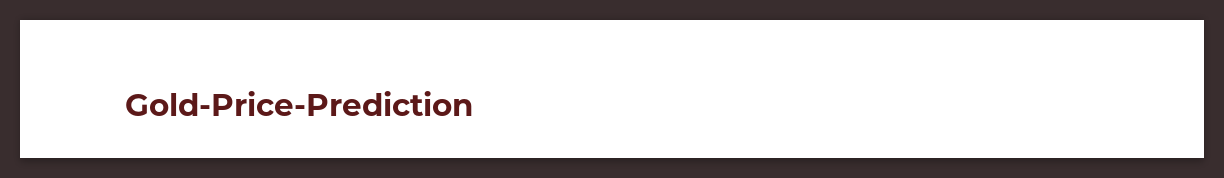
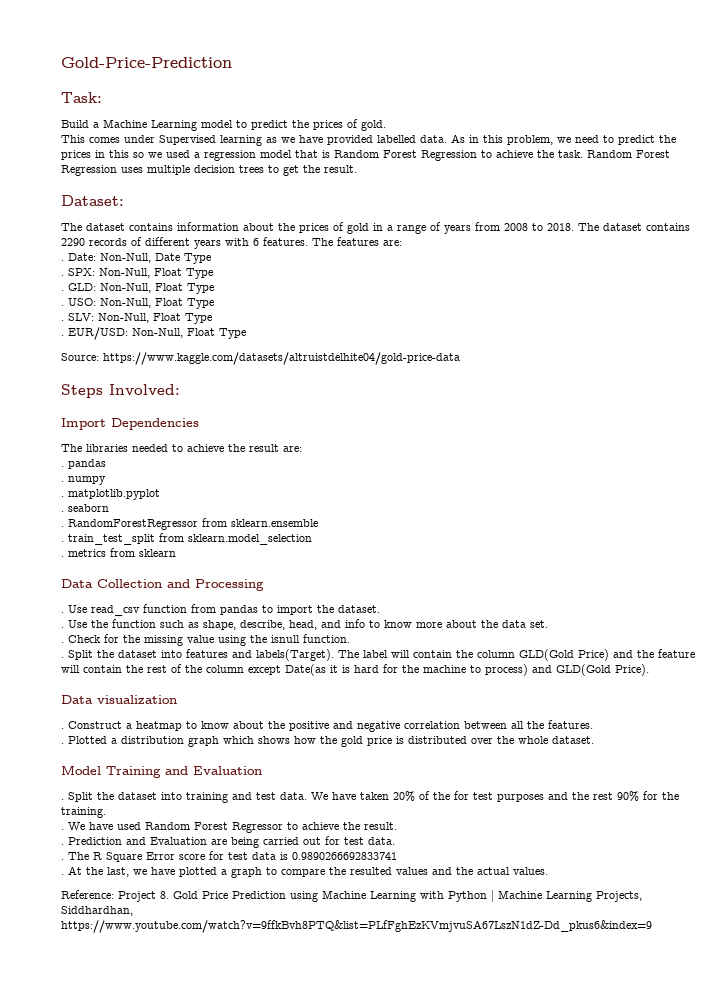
(473, 103) none -> [61,92,102,103] [61,119,386,131] [61,134,676,146] [61,150,670,161] [61,165,357,176] [61,195,124,206] [61,222,690,234] [61,237,402,249] [61,253,211,264] [61,268,213,279] [61,283,214,294] [61,298,214,309] [61,313,212,324] [61,327,246,340] [61,352,460,365] [61,384,180,398] [61,418,199,430] [61,444,302,452] [61,459,106,469] [61,476,106,485] [61,489,160,500] [61,504,109,512] [61,518,318,530] [61,533,312,545] [61,548,176,557] [61,579,264,591] [61,604,380,616] [61,619,548,630] [61,634,350,646] [61,649,695,661] [61,664,649,676] [61,695,177,704] [61,720,593,732] [61,736,594,747] [61,765,262,778] [61,791,679,803] [61,807,106,818] [61,822,397,833] [61,836,395,848] [61,851,397,862] [61,866,548,878] [61,890,642,902] [61,906,133,916] [61,920,652,933] // Task: // Build a Machine Learning model to predict the prices of gold. // This comes under Supervised learning as we have provided labelled data. As in this problem, we need to predict the prices in this so we used a regression model that is Random Forest Regression to achieve the task. Random Forest Regression uses multiple decision trees to get the result. // Dataset: // The dataset contains information about the prices of gold in a range of years from 2008 to 2018. The dataset contains 2290 records of different years with 6 features. The features are: // . Date: Non-Null, Date Type // . SPX: Non-Null, Float Type // . GLD: Non-Null, Float Type // . USO: Non-Null, Float Type // . SLV: Non-Null, Float Type // . EUR/USD: Non-Null, Float Type // Source: https://www.kaggle.com/datasets/altruistdelhite04/gold-price-data // Steps Involved: // Import Dependencies // The libraries needed to achieve the result are: // . pandas // . numpy // . matplotlib.pyplot // . seaborn // . RandomForestRegressor from sklearn.ensemble // . train_test_split from sklearn.model_selection // . metrics from sklearn // Data Collection and Processing // . Use read_csv function from pandas to import the dataset. // . Use the function such as shape, describe, head, and info to know more about the data set. // . Check for the missing value using the isnull function. // . Split the dataset into features and labels(Target). The label will contain the column GLD(Gold Price) and the feature will contain the rest of the column except Date(as it is hard for the machine to process) and GLD(Gold Price). // Data visualization // . Construct a heatmap to know about the positive and negative correlation between all the features. // . Plotted a distribution graph which shows how the gold price is distributed over the whole dataset. // Model Training and Evaluation // . Split the dataset into training and test data. We have taken 20% of the for test purposes and the rest 90% for the training. // . We have used Random Forest Regressor to achieve the result. // . Prediction and Evaluation are being carried out for test data. // . The R Square Error score for test data is 0.9890266692833741 // . At the last, we have plotted a graph to compare the resulted values and the actual values. // Reference: Project 8. Gold Price Prediction using Machine Learning with Python | Machine Learning Projects, Siddhardhan, https://www.youtube.com/watch?v=9ffkBvh8PTQ&list=PLfFghEzKVmjvuSA67LszN1dZ-Dd_pkus6&index=9

